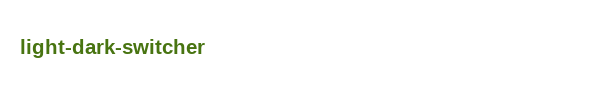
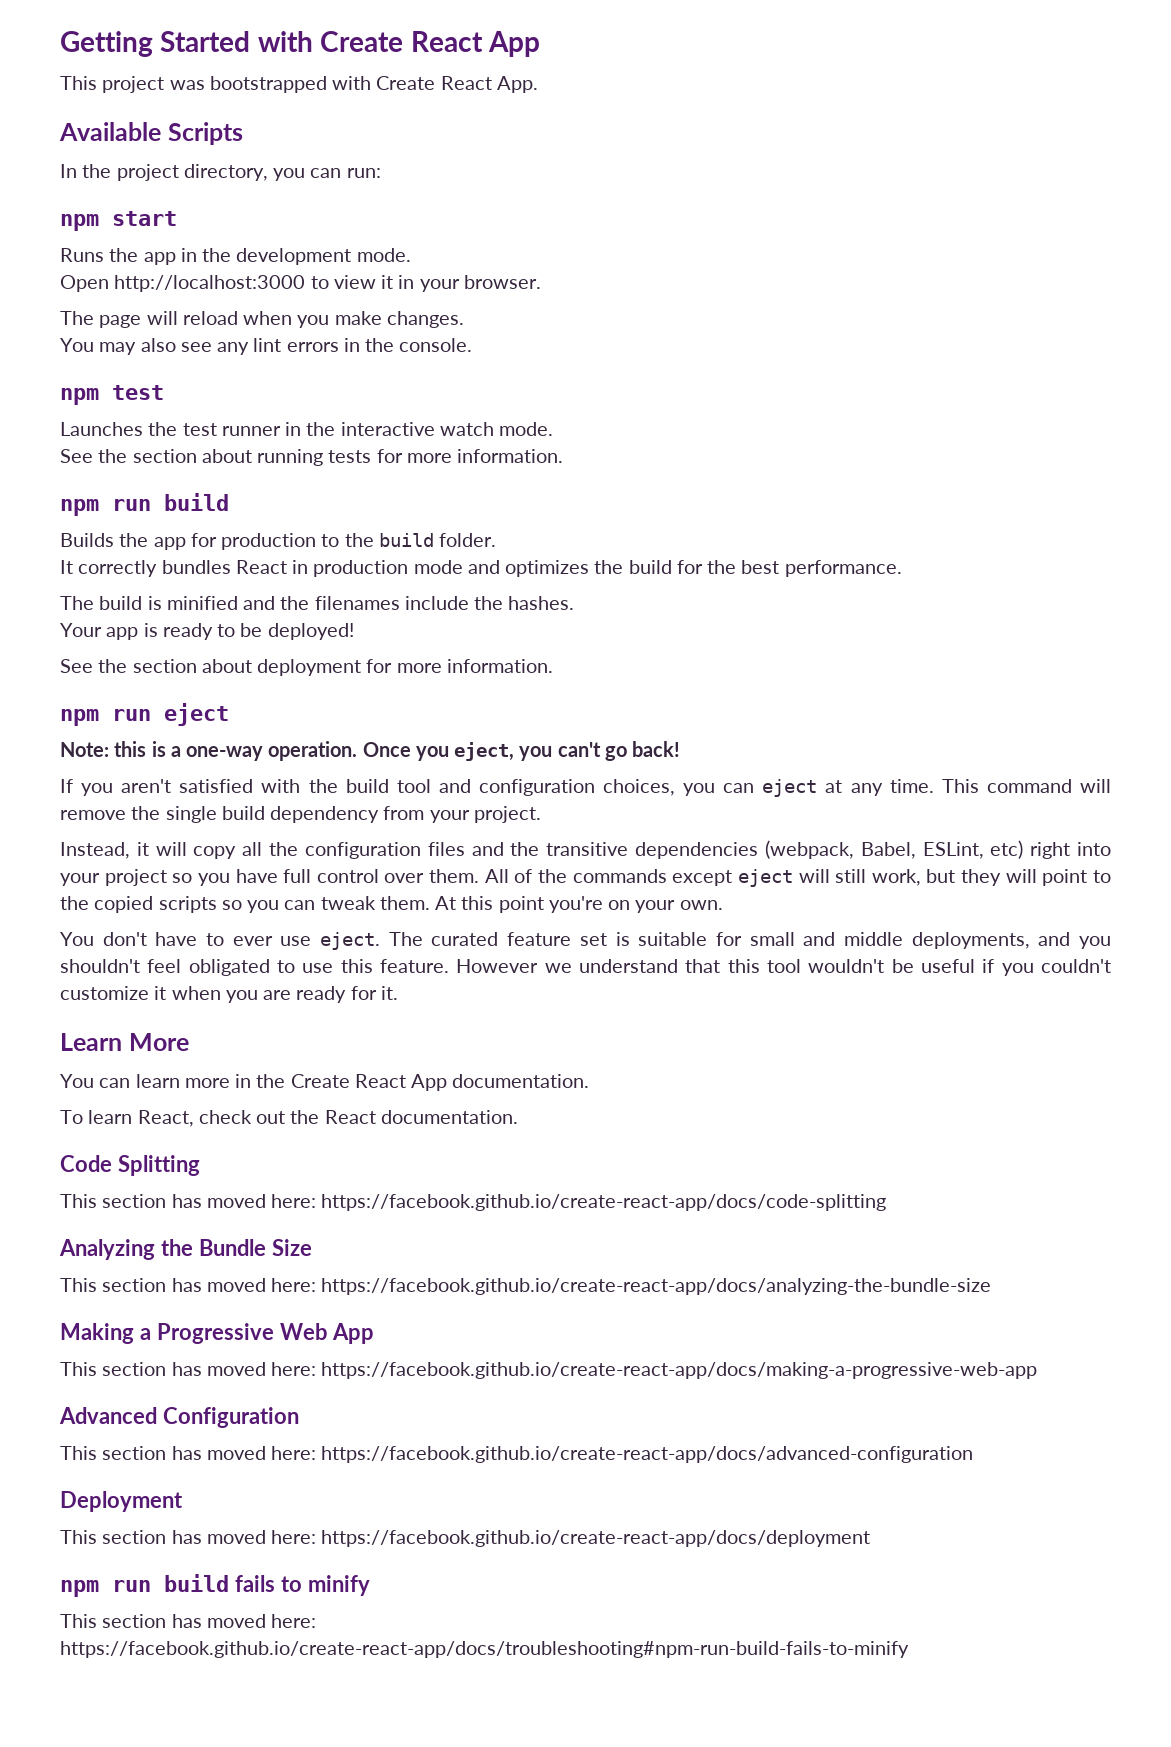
[20,39,205,58] light-dark-switcher -> [60,31,541,57] [60,76,538,93] [59,122,243,145] [60,164,381,181] [60,211,177,231] [60,248,411,265] [60,275,541,292] [60,311,464,328] [60,338,473,355] [60,385,164,405] [60,422,554,436] [60,449,564,466] [60,493,229,516] [60,533,497,550] [60,560,902,577] [60,596,575,610] [60,623,354,640] [60,659,553,676] [60,703,229,726] [60,741,681,761] [60,779,1112,797] [60,806,541,823] [60,840,1112,859] [60,869,1111,887] [60,896,723,913] [60,932,1112,950] [60,959,1112,976] [60,986,398,1003] [60,1033,189,1051] [60,1074,590,1091] [60,1110,518,1127] [60,1155,200,1176] [60,1194,887,1211] [59,1239,312,1260] [60,1278,992,1295] [60,1323,374,1344] [60,1362,1038,1379] [59,1407,299,1428] [60,1446,974,1463] [60,1491,183,1512] [60,1530,871,1547] [60,1574,370,1597] [60,1614,317,1628] [60,1641,909,1658] Getting Started with Create React App // This project was bootstrapped with Create React App. // Available Scripts // In the project directory, you can run: // npm start // Runs the app in the development mode. // Open http://localhost:3000 to view it in your browser. // The page will reload when you make changes. // You may also see any lint errors in the console. // npm test // Launches the test runner in the interactive watch mode. // See the section about running tests for more information. // npm run build // Builds the app for production to the build folder. // It correctly bundles React in production mode and optimizes the build for the best performance. // The build is minified and the filenames include the hashes. // Your app is ready to be deployed! // See the section about deployment for more information. // npm run eject // Note: this is a one-way operation. Once you eject, you can't go back! // If you aren't satisfied with the build tool and configuration choices, you can eject at any time. This command will remove the single build dependency from your project. // Instead, it will copy all the configuration files and the transitive dependencies (webpack, Babel, ESLint, etc) right into your project so you have full control over them. All of the commands except eject will still work, but they will point to the copied scripts so you can tweak them. At this point you're on your own. // You don't have to ever use eject. The curated feature set is suitable for small and middle deployments, and you shouldn't feel obligated to use this feature. However we understand that this tool wouldn't be useful if you couldn't customize it when you are ready for it. // Learn More // You can learn more in the Create React App documentation. // To learn React, check out the React documentation. // Code Splitting // This section has moved here: https://facebook.github.io/create-react-app/docs/code-splitting // Analyzing the Bundle Size // This section has moved here: https://facebook.github.io/create-react-app/docs/analyzing-the-bundle-size // Making a Progressive Web App // This section has moved here: https://facebook.github.io/create-react-app/docs/making-a-progressive-web-app // Advanced Configuration // This section has moved here: https://facebook.github.io/create-react-app/docs/advanced-configuration // Deployment // This section has moved here: https://facebook.github.io/create-react-app/docs/deployment // npm run build fails to minify // This section has moved here: https://facebook.github.io/create-react-app/docs/troubleshooting#npm-run-build-fails-to-minify

